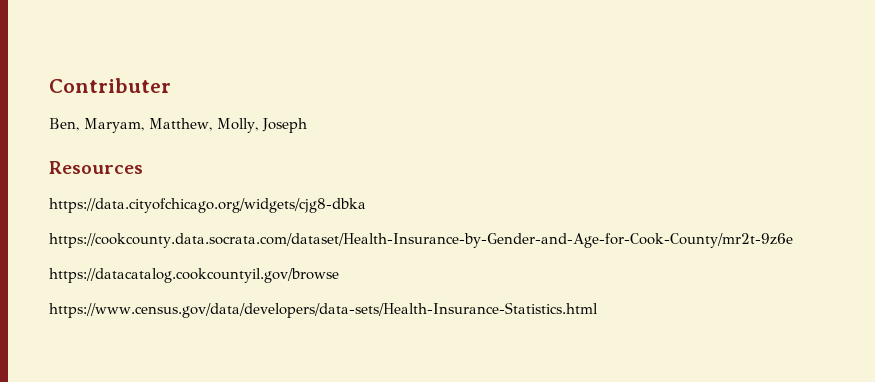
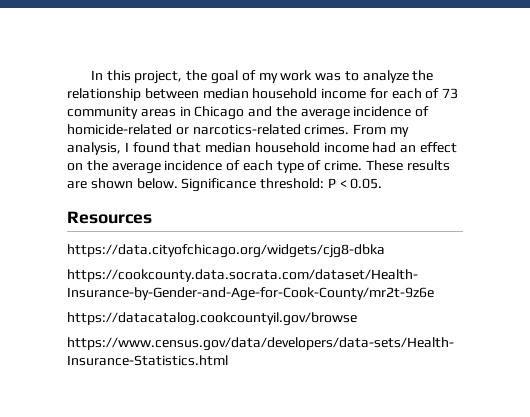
[49,78,171,93] [49,118,307,133] Contributer // Ben, Maryam, Matthew, Molly, Joseph -> [90,70,434,84] [67,88,459,101] [67,106,430,120] [67,124,409,137] [67,142,458,155] [67,160,450,174] [67,178,383,192] In this project, the goal of my work was to analyze the relationship between median household income for each of 73 community areas in Chicago and the average incidence of homicide-related or narcotics-related crimes. From my analysis, I found that median household income had an effect on the average incidence of each type of crime. These results are shown below. Significance threshold: P < 0.05.

